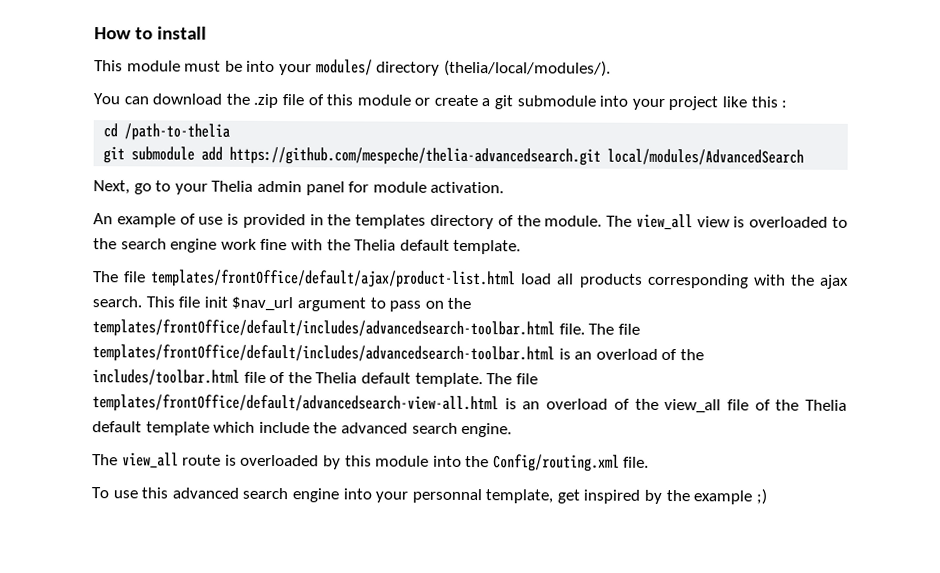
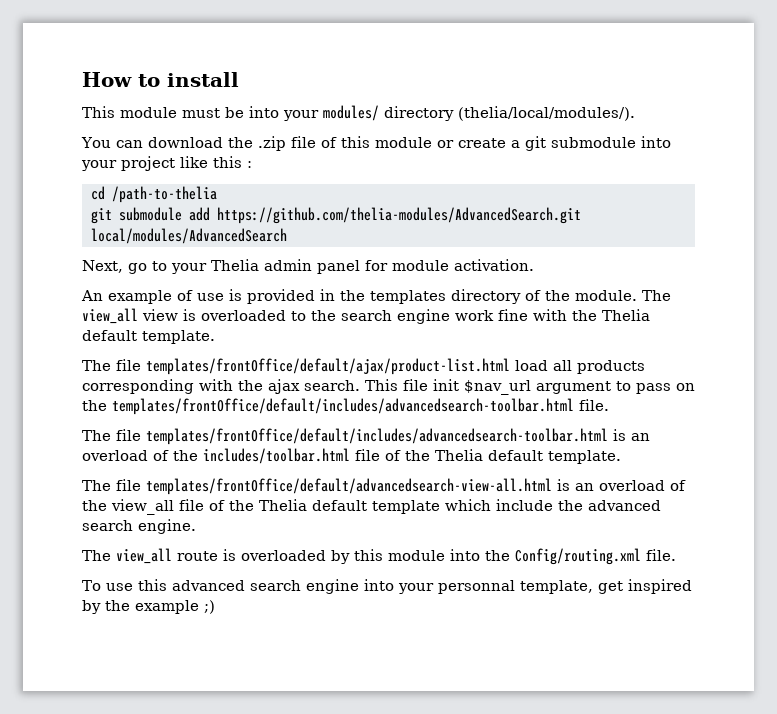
[229,146,602,166] https://github.com/mespeche/thelia-advancedsearch.git -> [217,207,581,224] https://github.com/thelia-modules/AdvancedSearch.git
(585, 329) none -> (609, 405) //
(483, 380) none -> (621, 457) //

